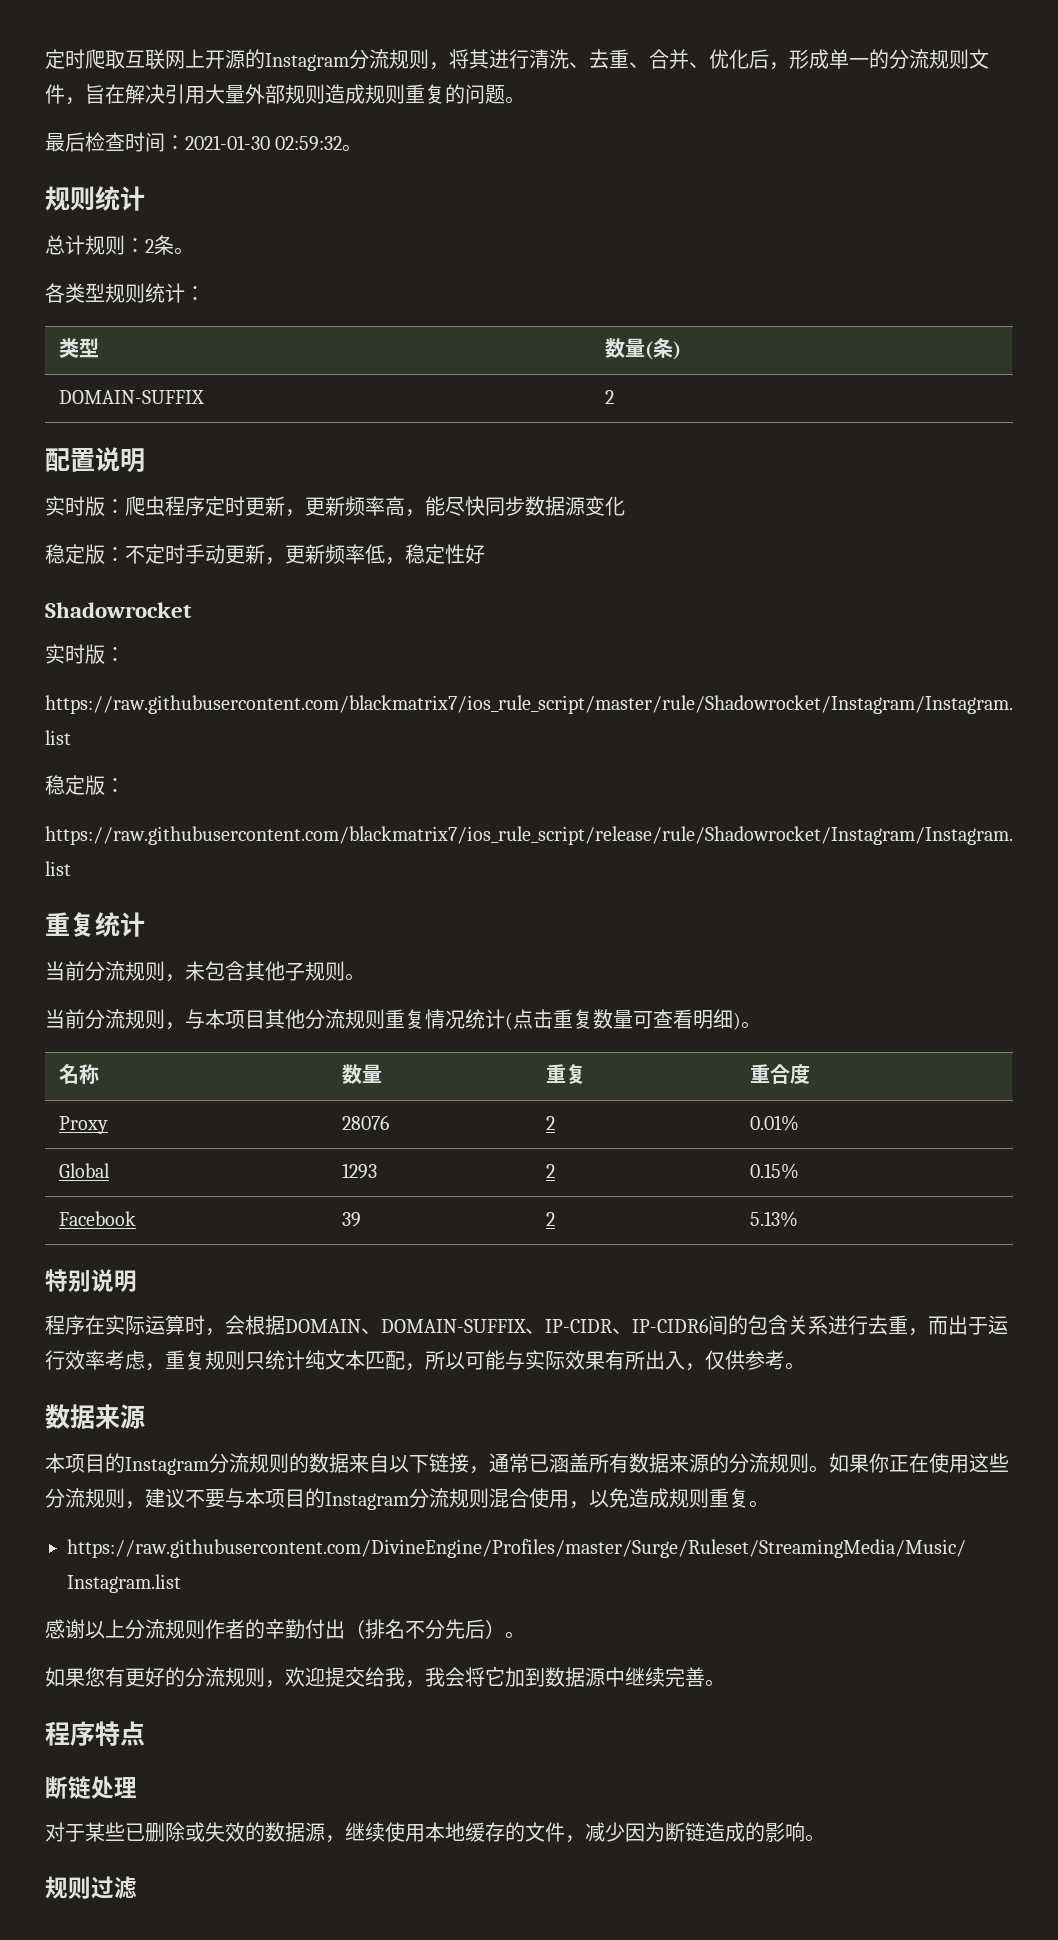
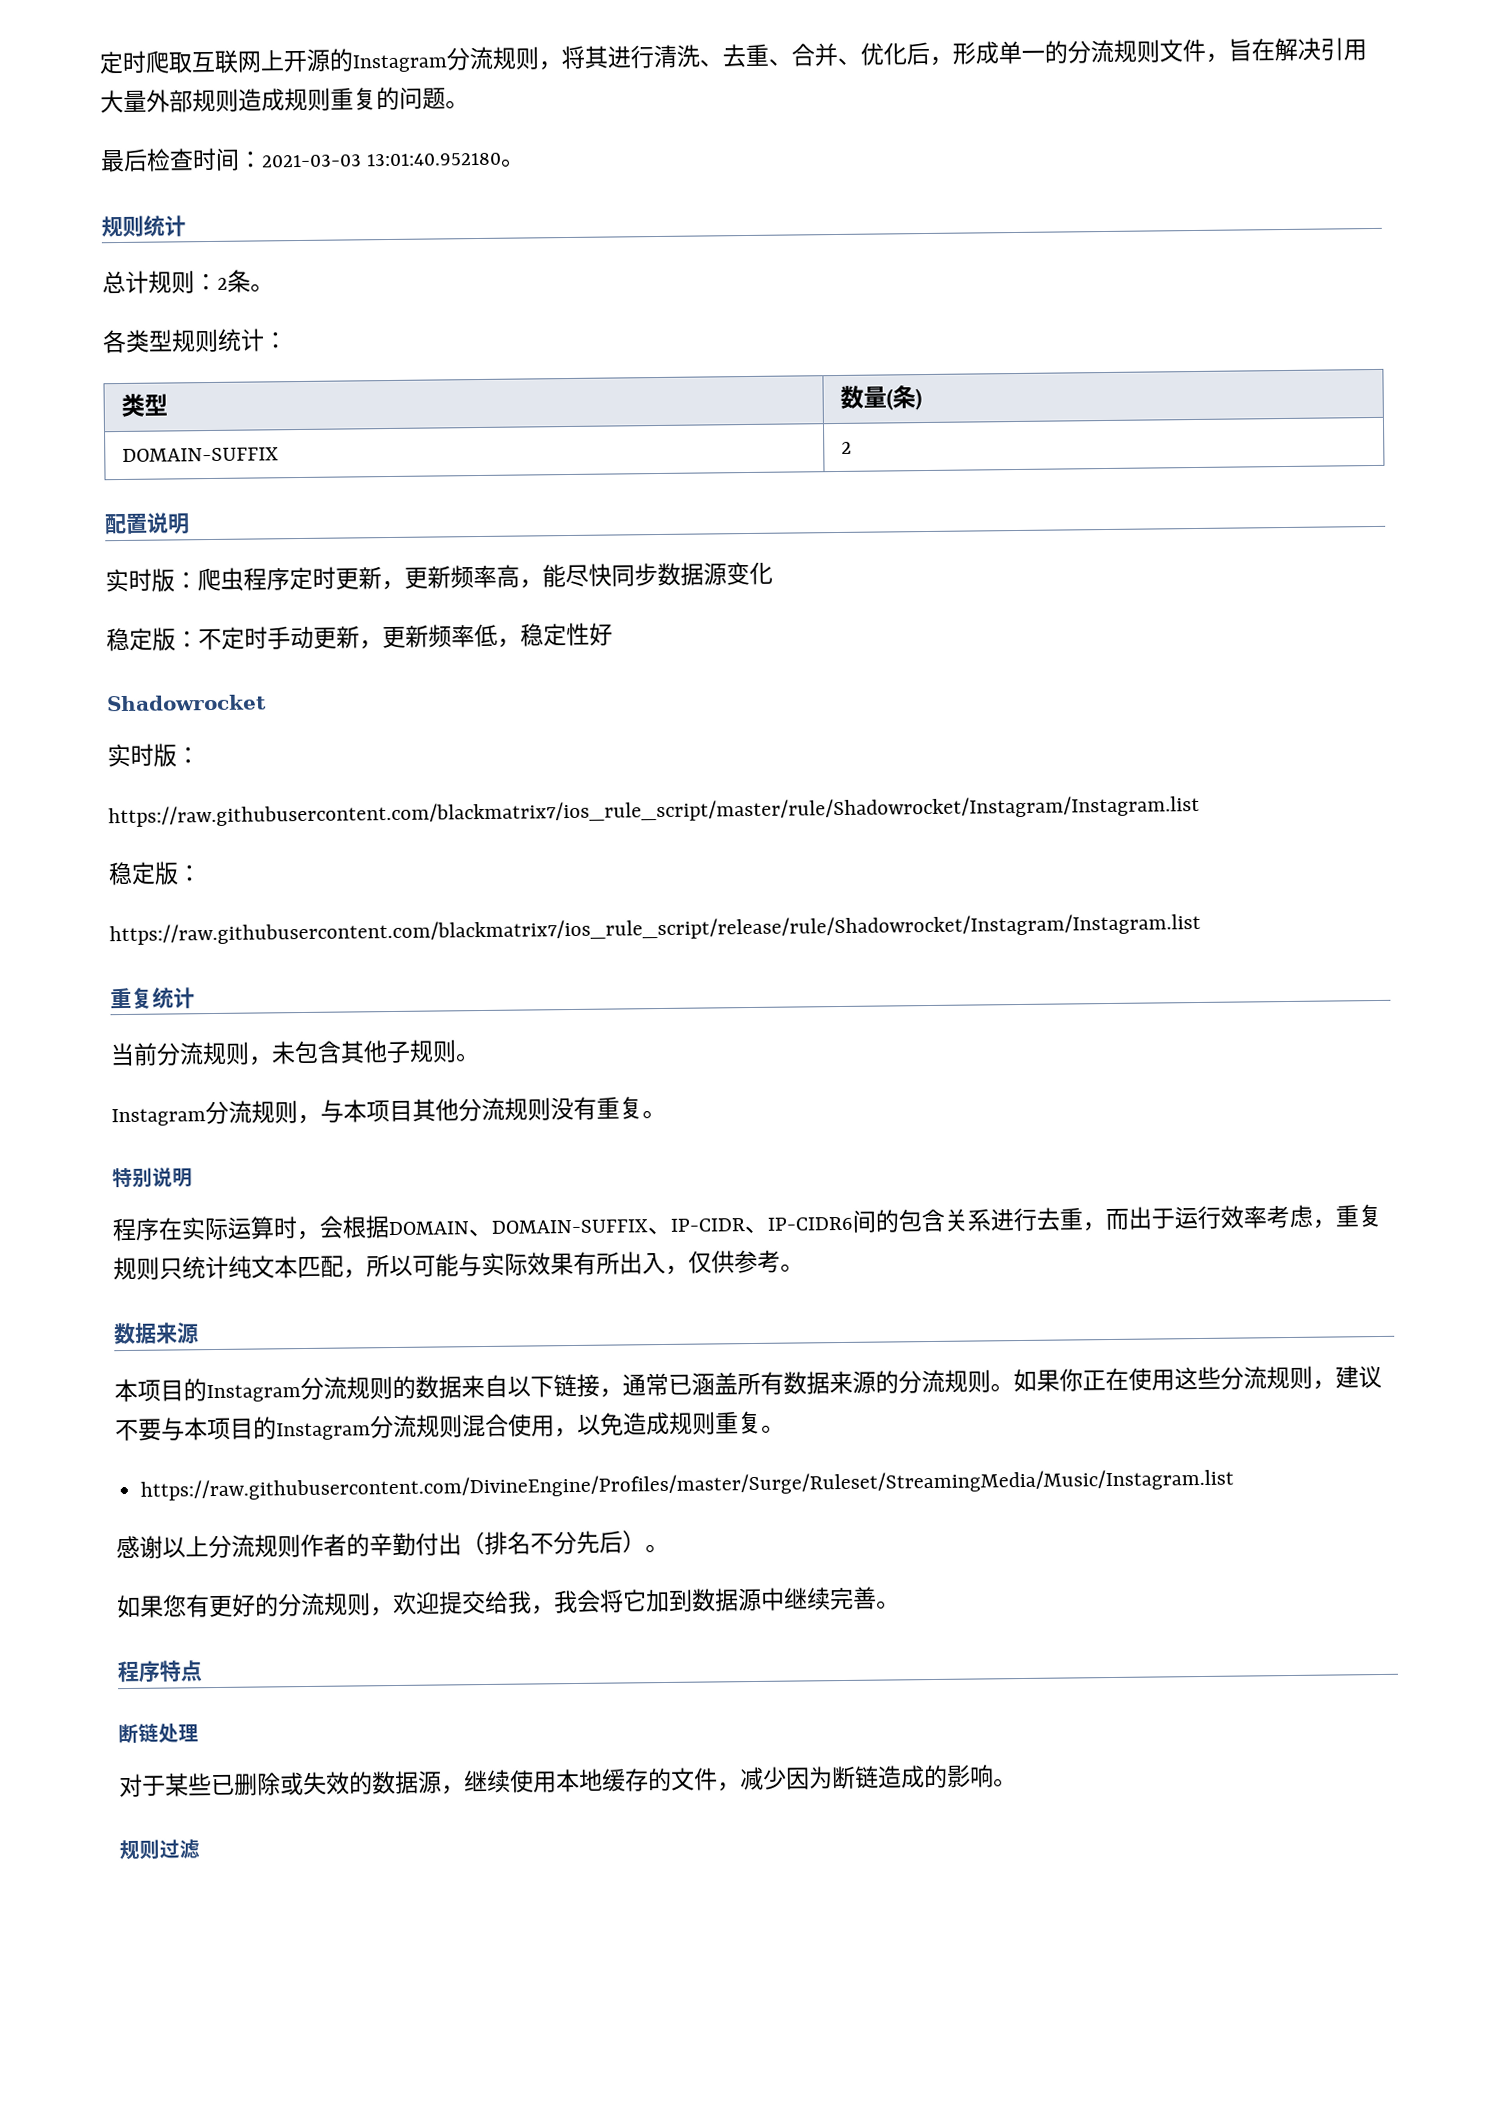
[185,135,343,151] 2021-01-30 02:59:32 -> [261,152,503,168] 2021-03-03 13:01:40.952180
[45,1009,85,1029] 当前 -> [111,1108,206,1127] Instagram
[385,1009,761,1030] [59,1064,100,1085] [342,1064,383,1084] [546,1064,587,1084] [750,1064,811,1084] [59,1116,109,1134] [342,1115,390,1130] [546,1116,556,1130] [750,1115,800,1131] [59,1163,111,1178] [342,1163,378,1179] [546,1164,556,1178] [750,1163,800,1179] [59,1211,137,1226] [342,1212,362,1227] [546,1212,556,1226] [750,1211,799,1227] 重复情况统计(点击重复数量可查看明细)。 // 名称 | 数量 | 重复 | 重合度 // Proxy | 28076 | 2 | 0.01% // Global | 1293 | 2 | 0.15% // Facebook | 39 | 2 | 5.13% -> [550,1096,666,1121] 没有重复。

